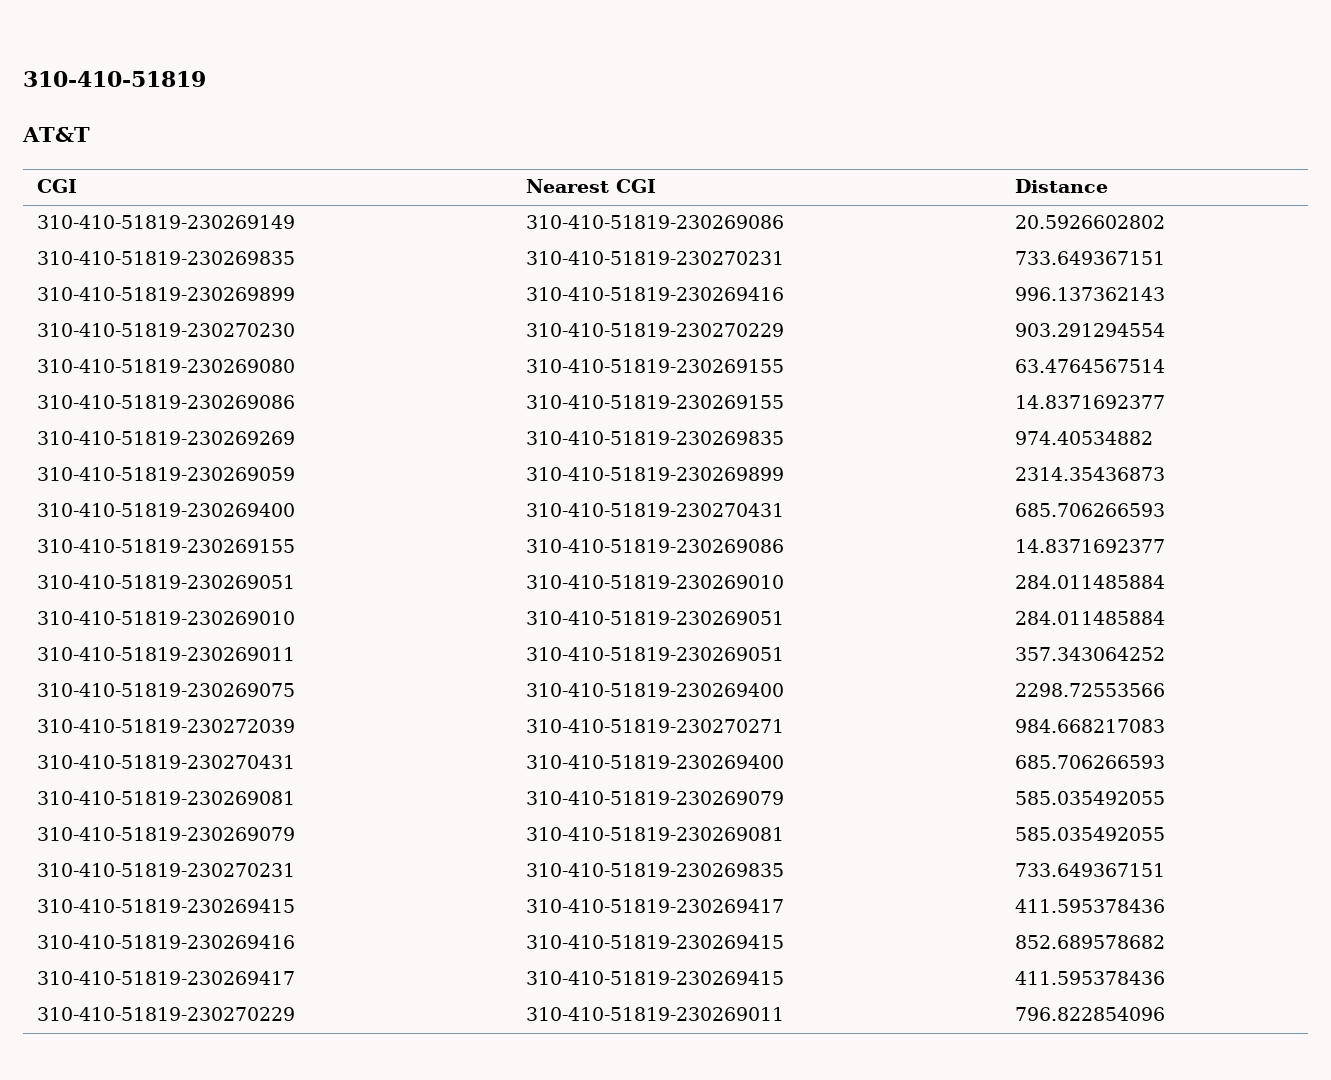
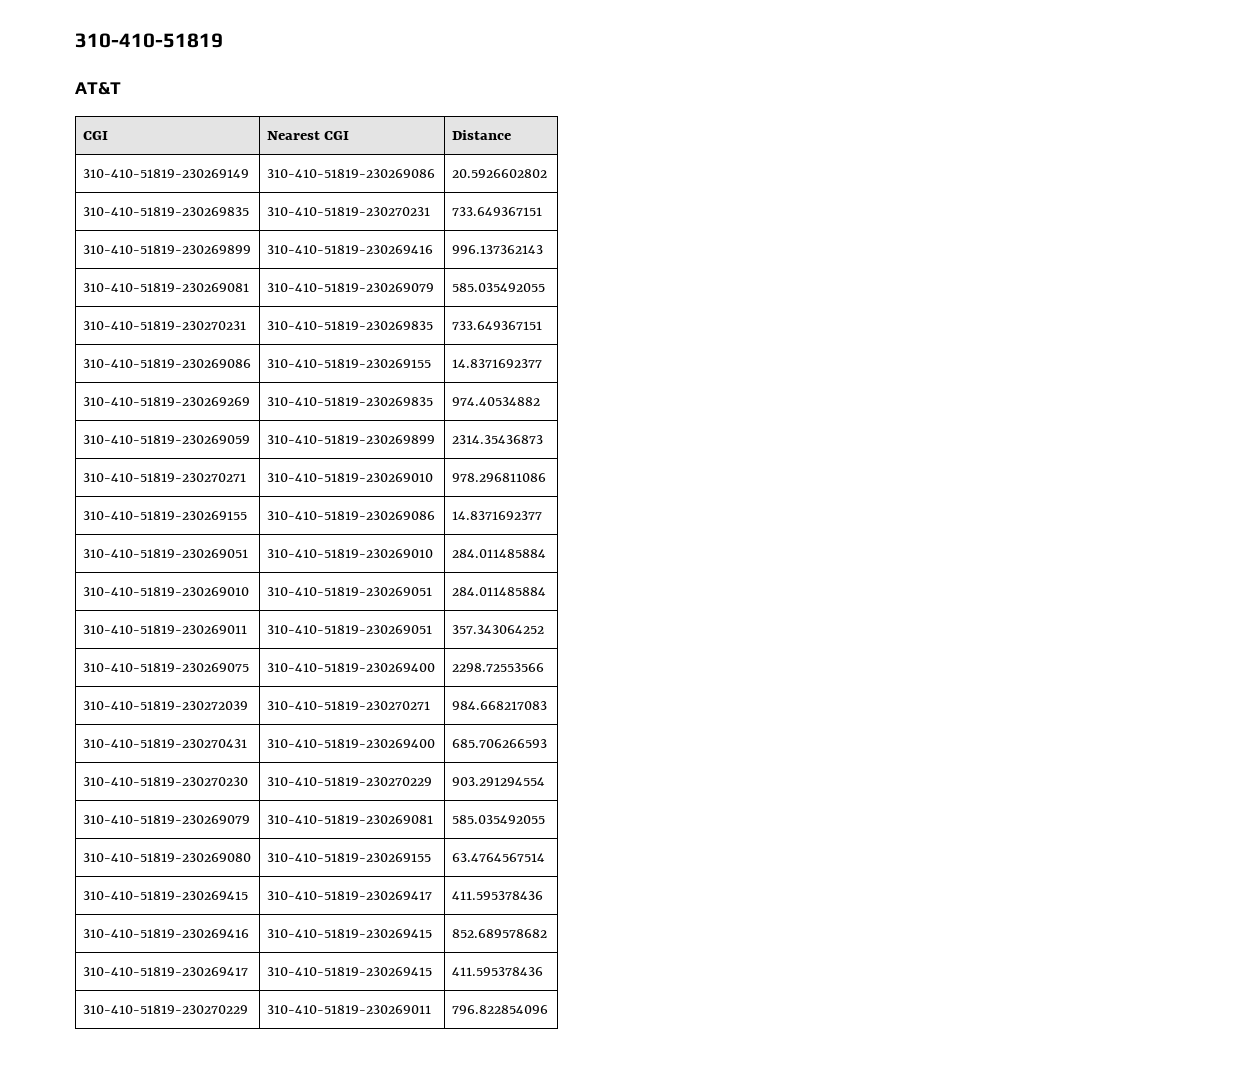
[37,323,296,337] [526,323,785,337] [1015,323,1166,337] [37,359,296,373] [526,359,785,373] [1015,359,1166,373] 310-410-51819-230270230 | 310-410-51819-230270229 | 903.291294554 // 310-410-51819-230269080 | 310-410-51819-230269155 | 63.4764567514 -> [82,283,249,292] [266,283,434,292] [451,283,545,292] [82,321,246,330] [266,321,433,330] [451,321,542,330] 310-410-51819-230269081 | 310-410-51819-230269079 | 585.035492055 // 310-410-51819-230270231 | 310-410-51819-230269835 | 733.649367151
[37,503,296,517] [526,503,785,517] [1015,503,1166,517] 310-410-51819-230269400 | 310-410-51819-230270431 | 685.706266593 -> [82,473,246,482] [266,473,433,482] [451,473,546,482] 310-410-51819-230270271 | 310-410-51819-230269010 | 978.296811086
[37,791,296,805] [526,791,785,805] [1015,791,1166,805] 310-410-51819-230269081 | 310-410-51819-230269079 | 585.035492055 -> [82,777,248,786] [266,777,432,786] [451,777,545,786] 310-410-51819-230270230 | 310-410-51819-230270229 | 903.291294554
[37,863,296,877] [526,863,785,877] [1015,863,1166,877] 310-410-51819-230270231 | 310-410-51819-230269835 | 733.649367151 -> [82,853,251,862] [266,853,431,862] [451,853,545,862] 310-410-51819-230269080 | 310-410-51819-230269155 | 63.4764567514

